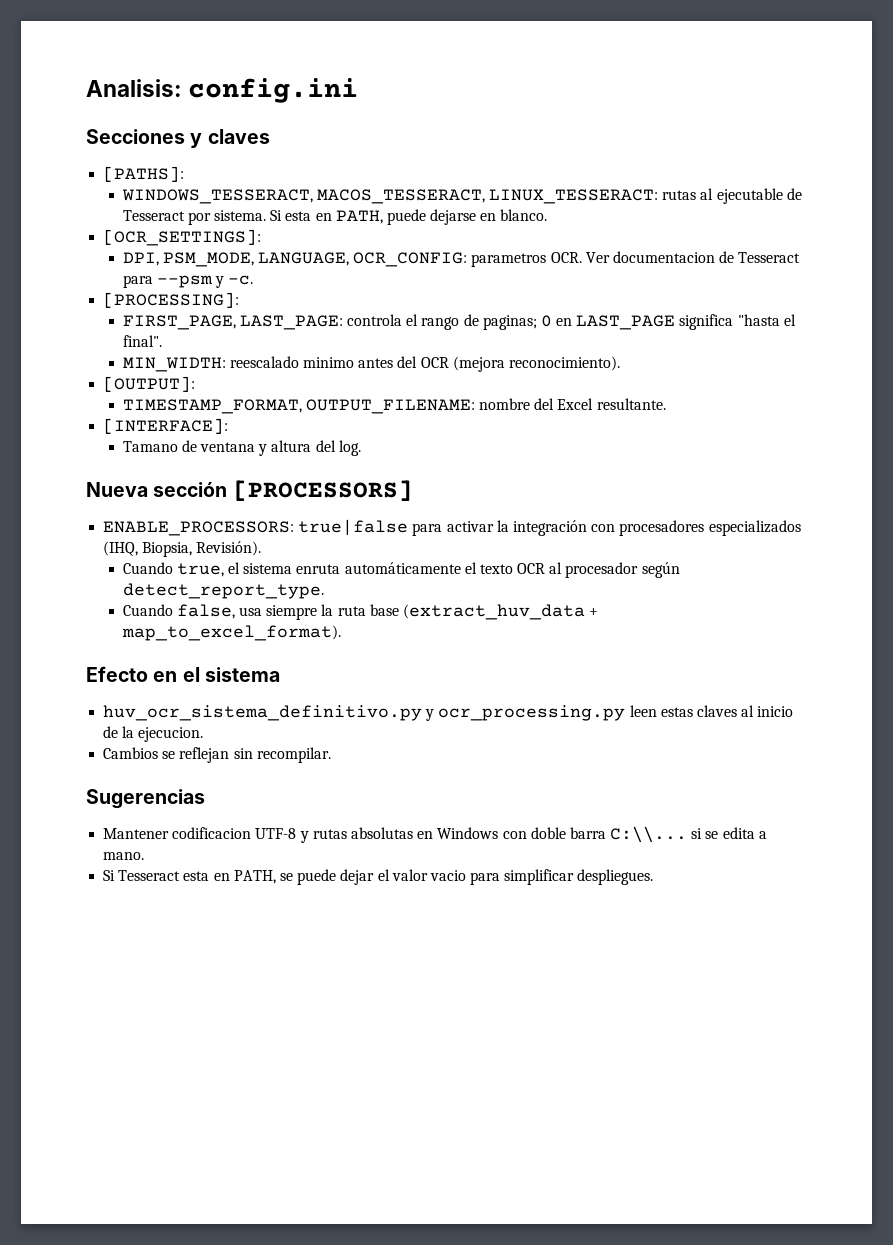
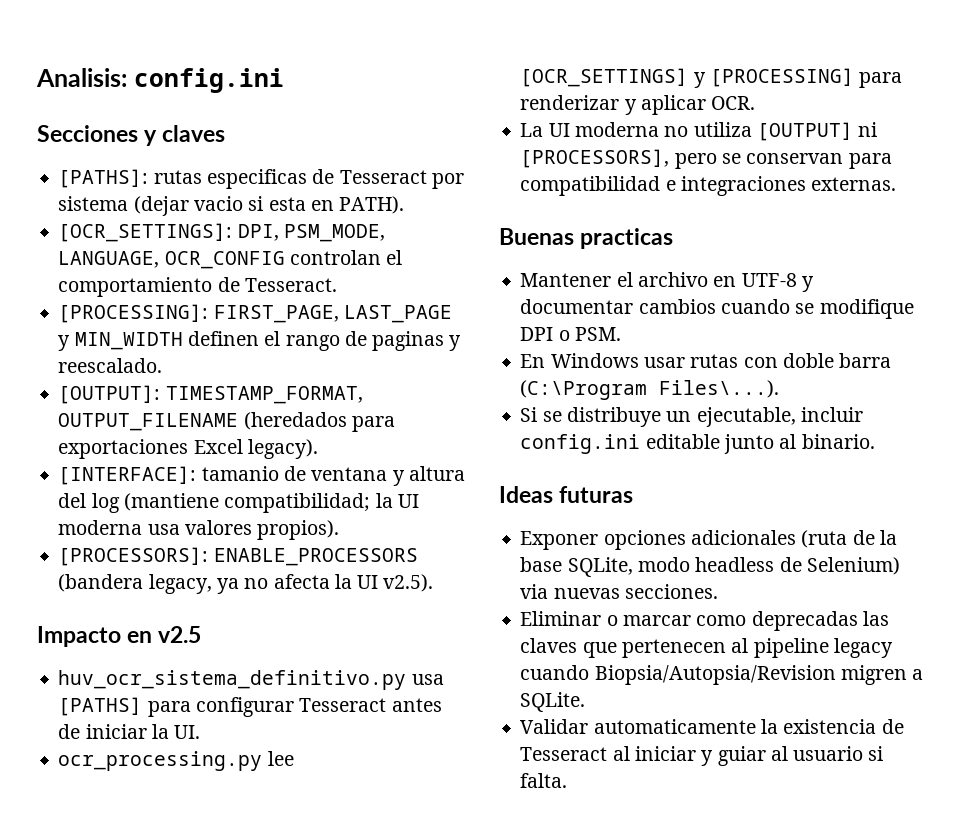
[121,188,802,204] [122,209,548,225] // WINDOWS_TESSERACT, MACOS_TESSERACT, LINUX_TESSERACT: rutas al ejecutable de Tesseract por sistema. Si esta en PATH, puede dejarse en blanco. -> [153,169,464,189] [58,196,405,216] rutas especificas de Tesseract por sistema (dejar vacio si esta en PATH).
(262, 237) // -> (233, 232) none
[353,251,801,267] [122,275,254,288] [103,292,240,308] [122,314,796,330] [122,335,162,347] [122,356,620,372] [103,376,196,392] [122,398,666,414] OCR_CONFIG: parametros OCR. Ver documentacion de Tesseract para --psm y -c. // [PROCESSING]: // FIRST_PAGE, LAST_PAGE: controla el rango de paginas; 0 en LAST_PAGE significa "hasta el final". // MIN_WIDTH: reescalado minimo antes del OCR (mejora reconocimiento). // [OUTPUT]: // TIMESTAMP_FORMAT, OUTPUT_FILENAME: nombre del Excel resultante. -> [164,250,403,269] [58,277,337,297] [58,304,452,323] [58,331,462,351] [58,358,163,373] [58,385,363,404] [58,412,395,432] [58,439,318,459] OCR_CONFIG controlan el comportamiento de Tesseract. // [PROCESSING]: FIRST_PAGE, LAST_PAGE y MIN_WIDTH definen el rango de paginas y reescalado. // [OUTPUT]: TIMESTAMP_FORMAT, OUTPUT_FILENAME (heredados para exportaciones Excel legacy).
[122,441,178,452] // Tamano -> [201,466,279,481] tamanio
[338,440,361,456] [86,480,413,501] [103,519,801,536] [103,541,262,557] [122,562,680,578] [122,583,324,599] [122,604,599,620] [121,625,341,641] [86,666,280,682] [103,705,794,721] [103,726,204,742] [103,747,331,763] [86,789,205,809] [103,826,767,843] [103,852,145,860] [103,869,654,885] log. // Nueva sección [PROCESSORS] // ENABLE_PROCESSORS: true|false para activar la integración con procesadores especializados (IHQ, Biopsia, Revisión). // Cuando true, el sistema enruta automáticamente el texto OCR al procesador según detect_report_type. // Cuando false, usa siempre la ruta base (extract_huv_data + map_to_excel_format). // Efecto en el sistema // huv_ocr_sistema_definitivo.py y ocr_processing.py leen estas claves al inicio de la ejecucion. // Cambios se reflejan sin recompilar. // Sugerencias // Mantener codificacion UTF-8 y rutas absolutas en Windows con doble barra C:\\... si se edita a mano. // Si Tesseract esta en PATH, se puede dejar el valor vacio para simplificar despliegues. -> [91,493,419,513] [58,520,340,540] [58,547,418,566] [58,574,434,594] [37,626,202,647] [58,670,444,690] [58,697,442,717] [58,724,201,739] [58,751,294,771] [520,68,903,88] [520,95,756,115] [520,122,878,141] [520,149,892,169] [520,176,897,196] [499,228,674,249] [520,272,814,292] [520,299,914,319] [520,327,621,341] [520,353,892,368] [520,380,780,400] [520,407,863,427] [520,434,875,454] [499,486,634,503] [520,530,897,550] [520,557,900,577] [520,584,718,599] [520,611,889,631] [520,638,893,658] [520,665,924,685] [520,692,586,712] [520,719,904,734] [520,746,884,766] [520,773,568,788] log (mantiene compatibilidad; la UI moderna usa valores propios). // [PROCESSORS]: ENABLE_PROCESSORS (bandera legacy, ya no afecta la UI v2.5). // Impacto en v2.5 // huv_ocr_sistema_definitivo.py usa [PATHS] para configurar Tesseract antes de iniciar la UI. // ocr_processing.py lee [OCR_SETTINGS] y [PROCESSING] para renderizar y aplicar OCR. // La UI moderna no utiliza [OUTPUT] ni [PROCESSORS], pero se conservan para compatibilidad e integraciones externas. // Buenas practicas // Mantener el archivo en UTF-8 y documentar cambios cuando se modifique DPI o PSM. // En Windows usar rutas con doble barra (C:\Program Files\...). // Si se distribuye un ejecutable, incluir config.ini editable junto al binario. // Ideas futuras // Exponer opciones adicionales (ruta de la base SQLite, modo headless de Selenium) via nuevas secciones. // Eliminar o marcar como deprecadas las claves que pertenecen al pipeline legacy cuando Biopsia/Autopsia/Revision migren a SQLite. // Validar automaticamente la existencia de Tesseract al iniciar y guiar al usuario si falta.

